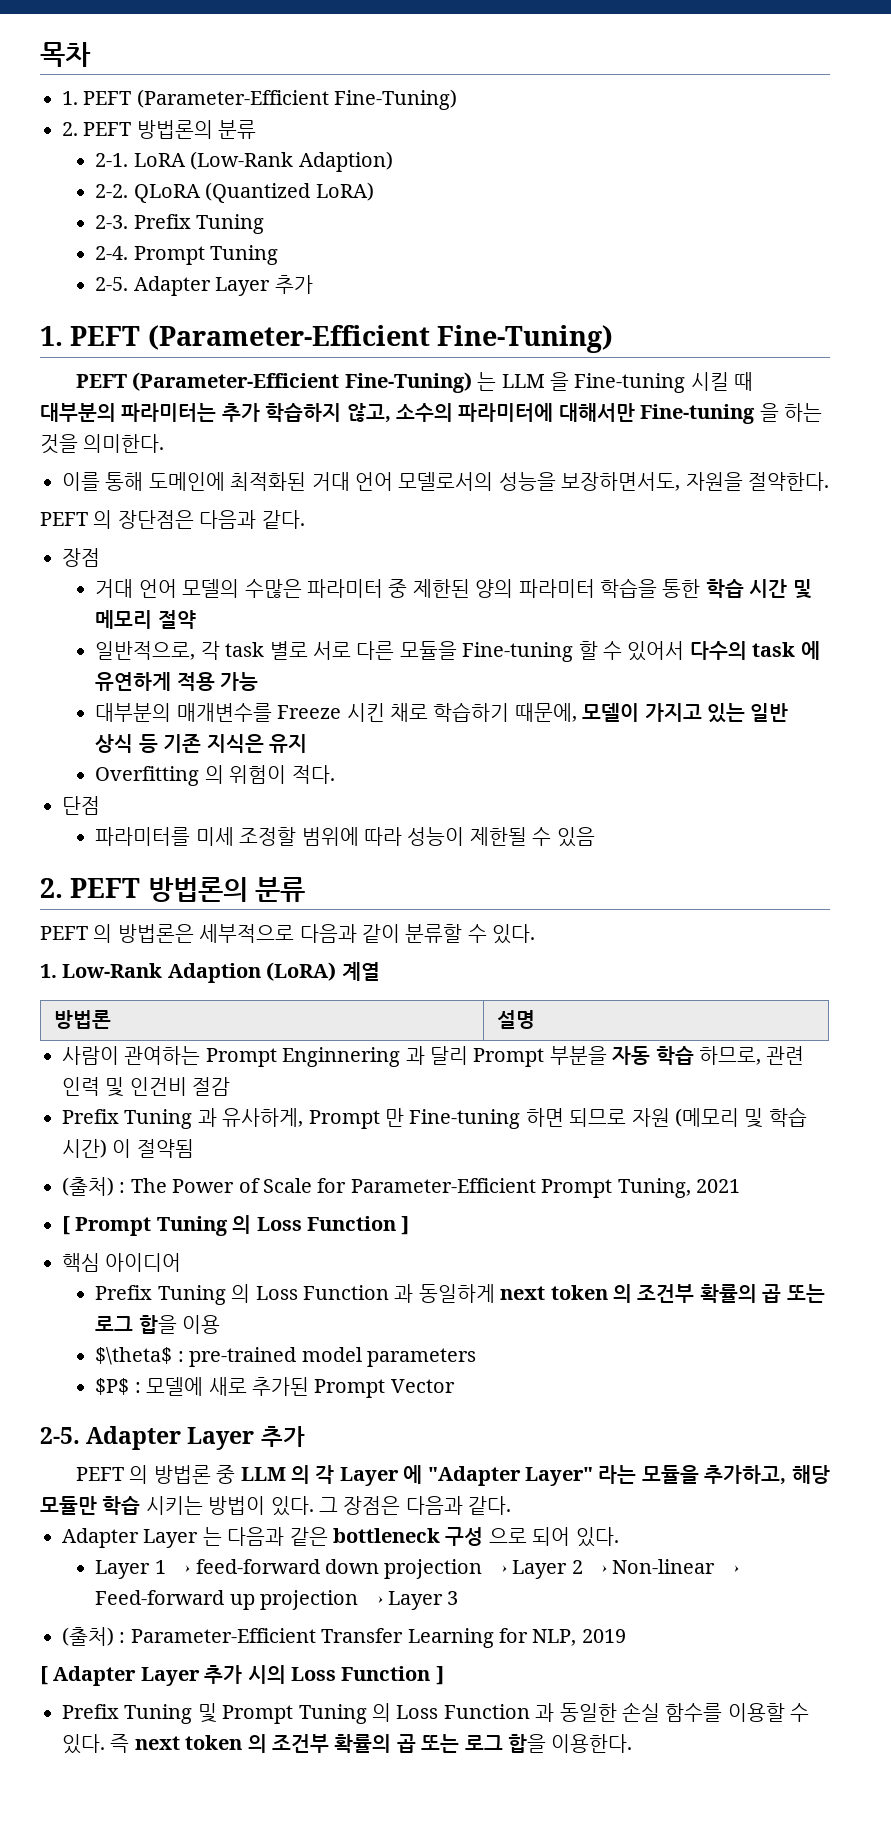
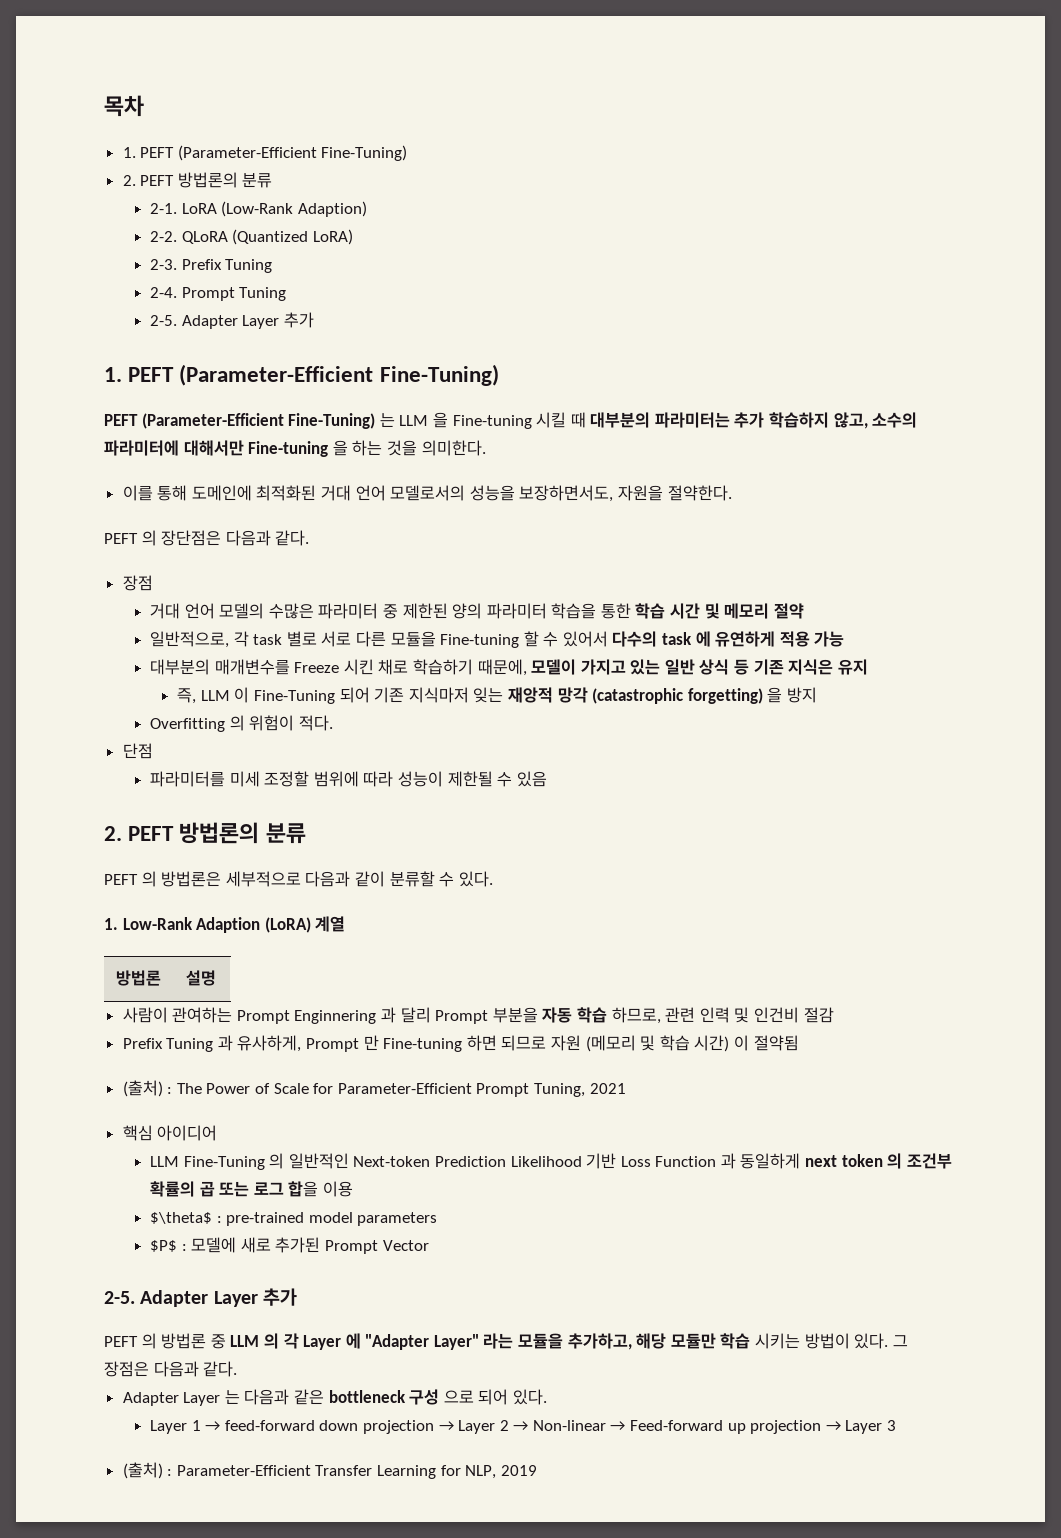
(307, 743) none -> [177,687,817,704] // 즉, LLM 이 Fine-Tuning 되어 기존 지식마저 잊는 재앙적 망각 (catastrophic forgetting) 을 방지
[62,1215,410,1236] [62,1253,182,1272] [95,1284,251,1305] [ Prompt Tuning 의 Loss Function ] // 핵심 아이디어 // Prefix Tuning 의 -> [122,1125,218,1141] [149,1153,617,1170] 핵심 아이디어 // LLM Fine-Tuning 의 일반적인 Next-token Prediction Likelihood 기반
[40,1665,444,1686] [62,1702,810,1724] [62,1734,633,1754] // [ Adapter Layer 추가 시의 Loss Function ] // Prefix Tuning 및 Prompt Tuning 의 Loss Function 과 동일한 손실 함수를 이용할 수 있다. 즉 next token 의 조건부 확률의 곱 또는 로그 합을 이용한다. -> (537, 1470) none

